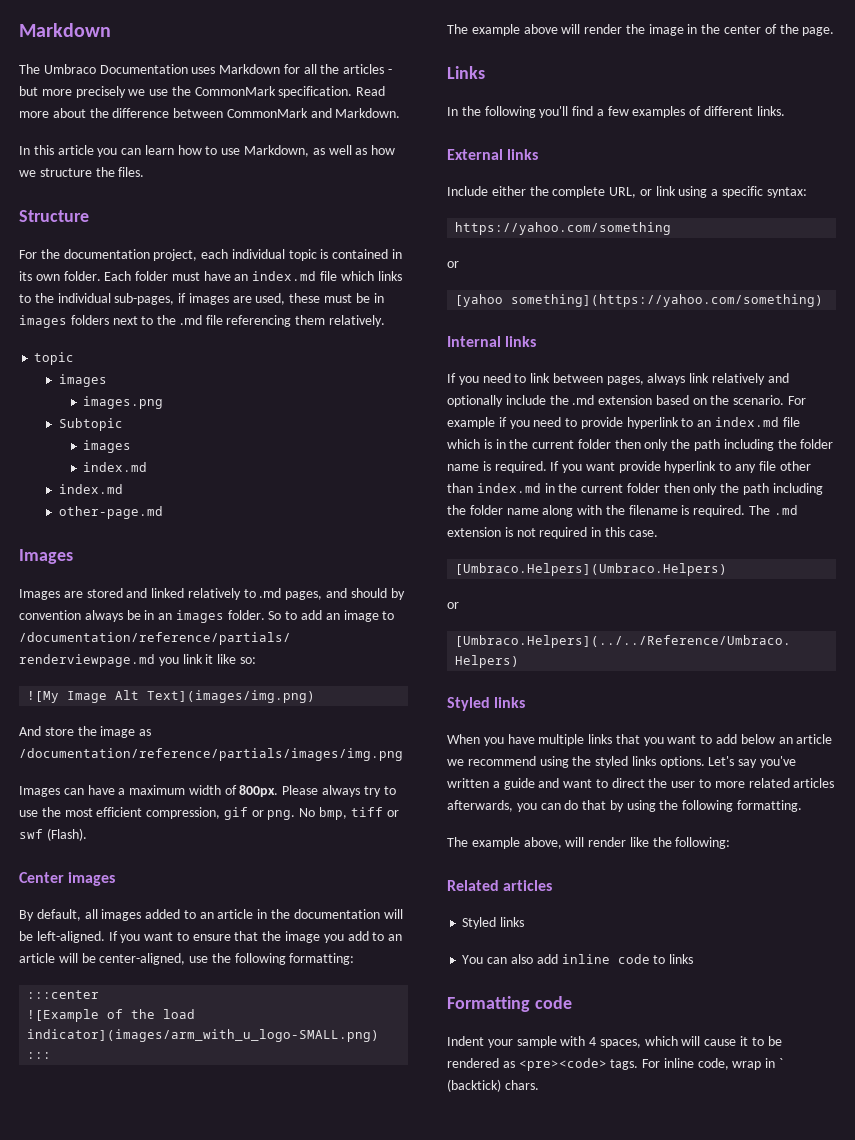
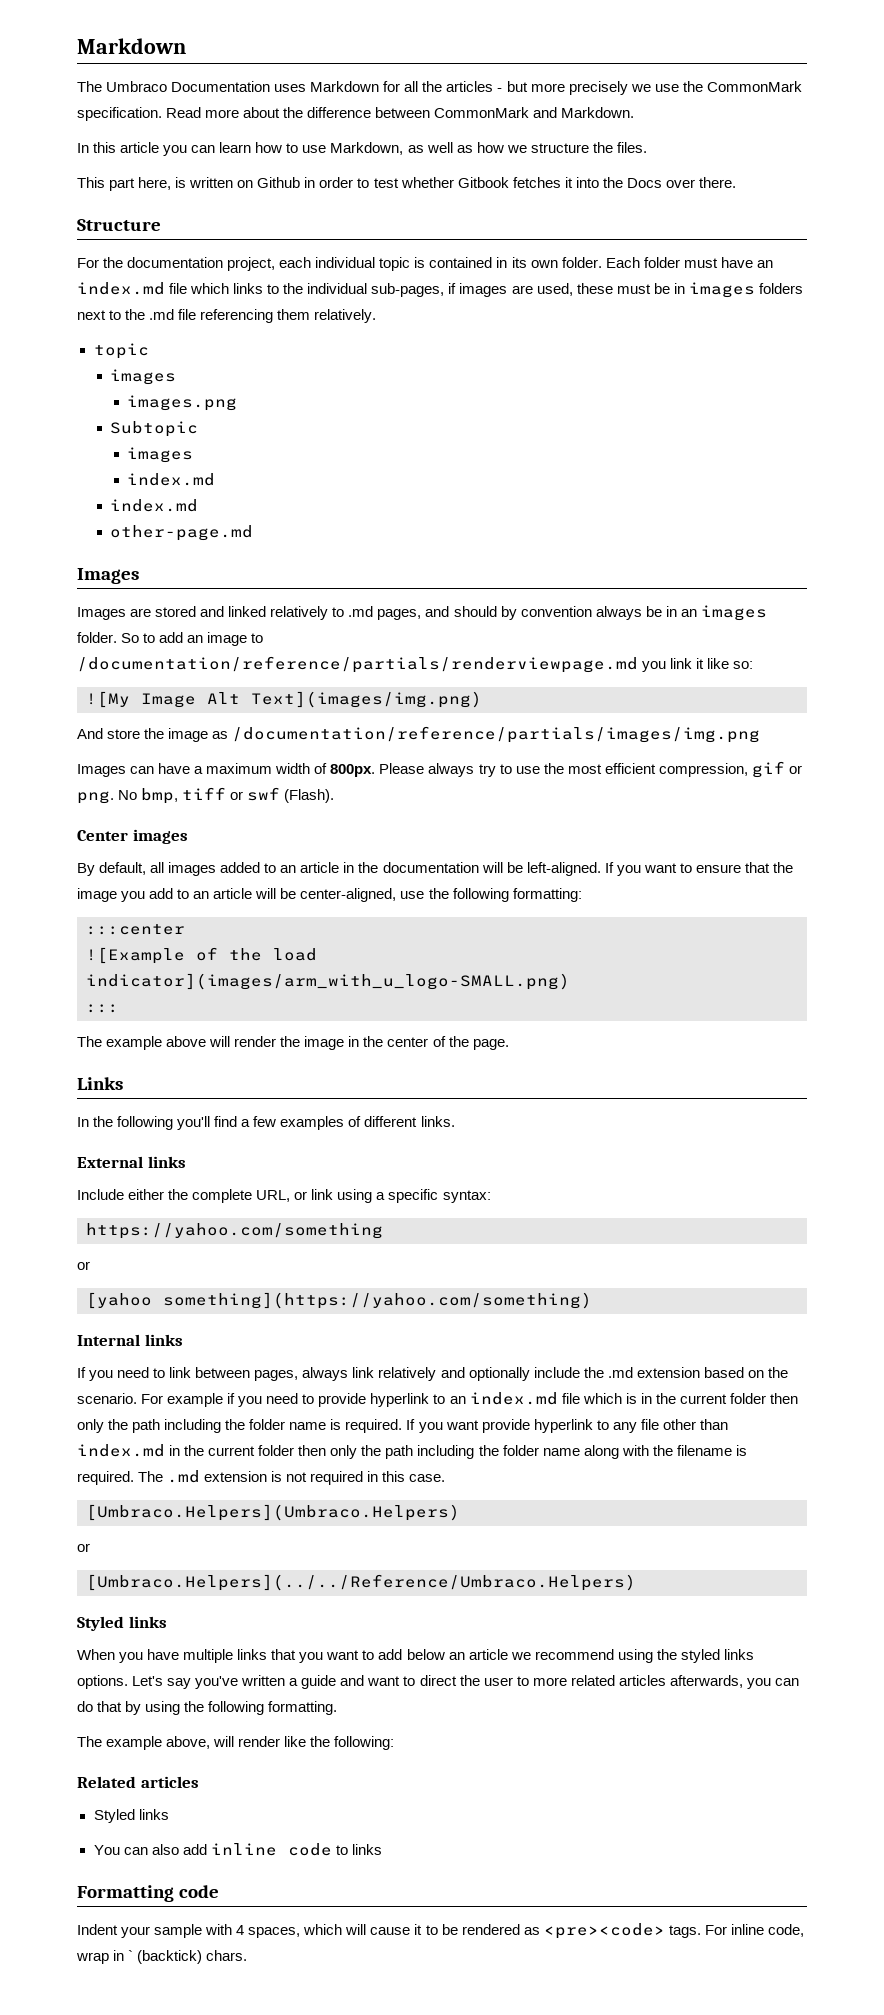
(145, 172) none -> [77,177,736,191] // This part here, is written on Github in order to test whether Gitbook fetches it into the Docs over there.

